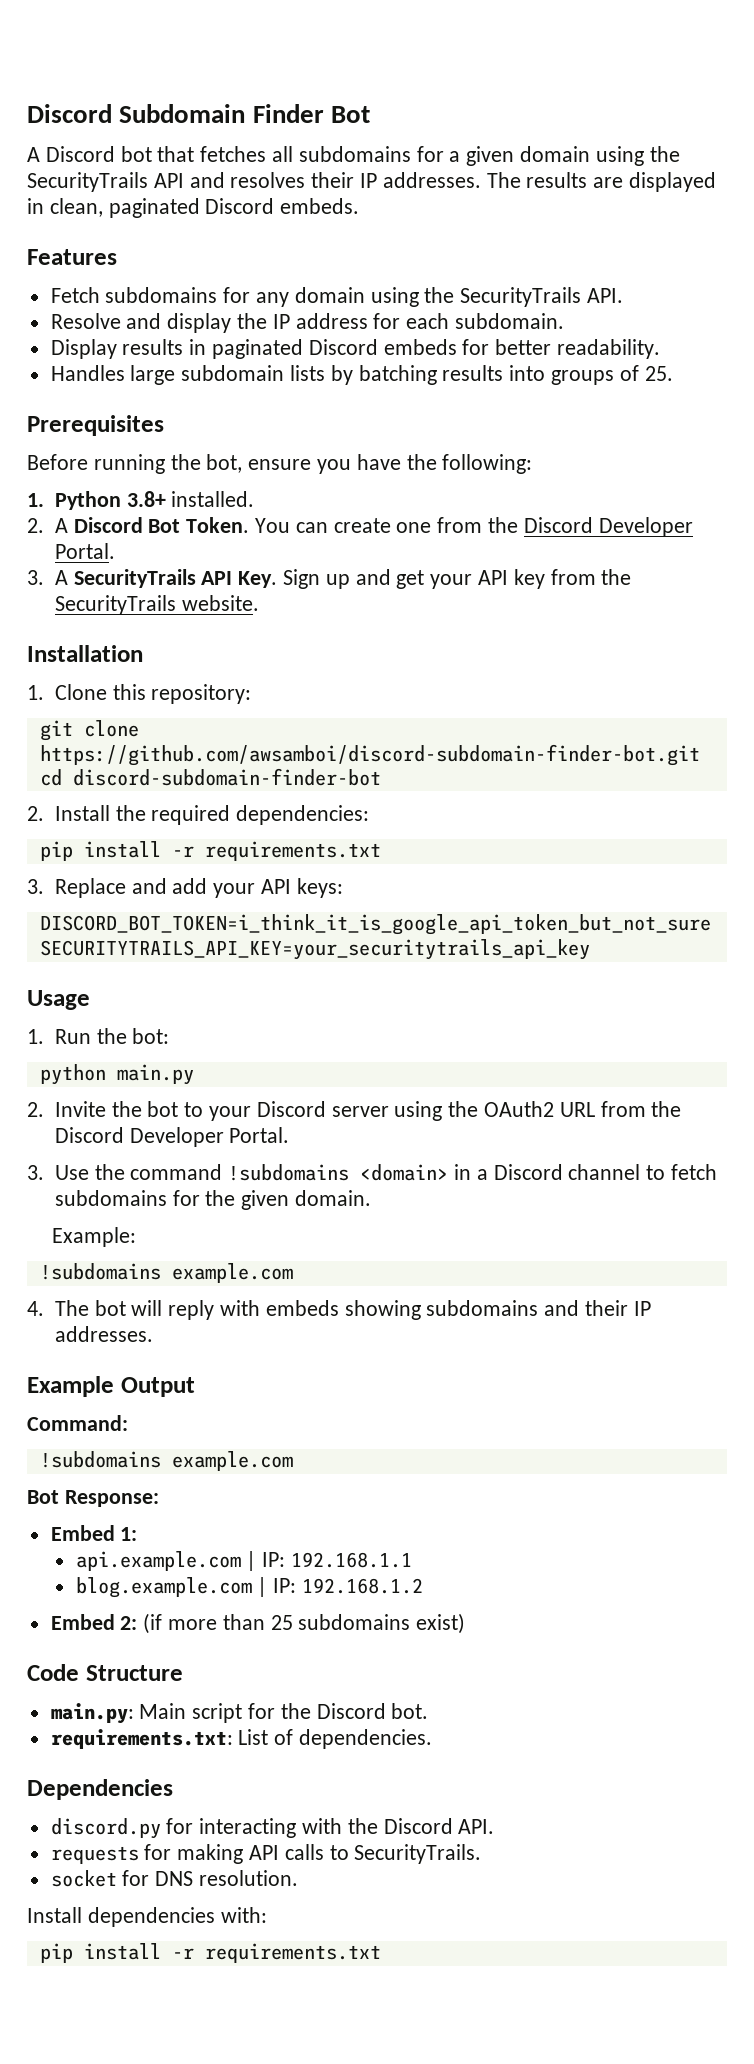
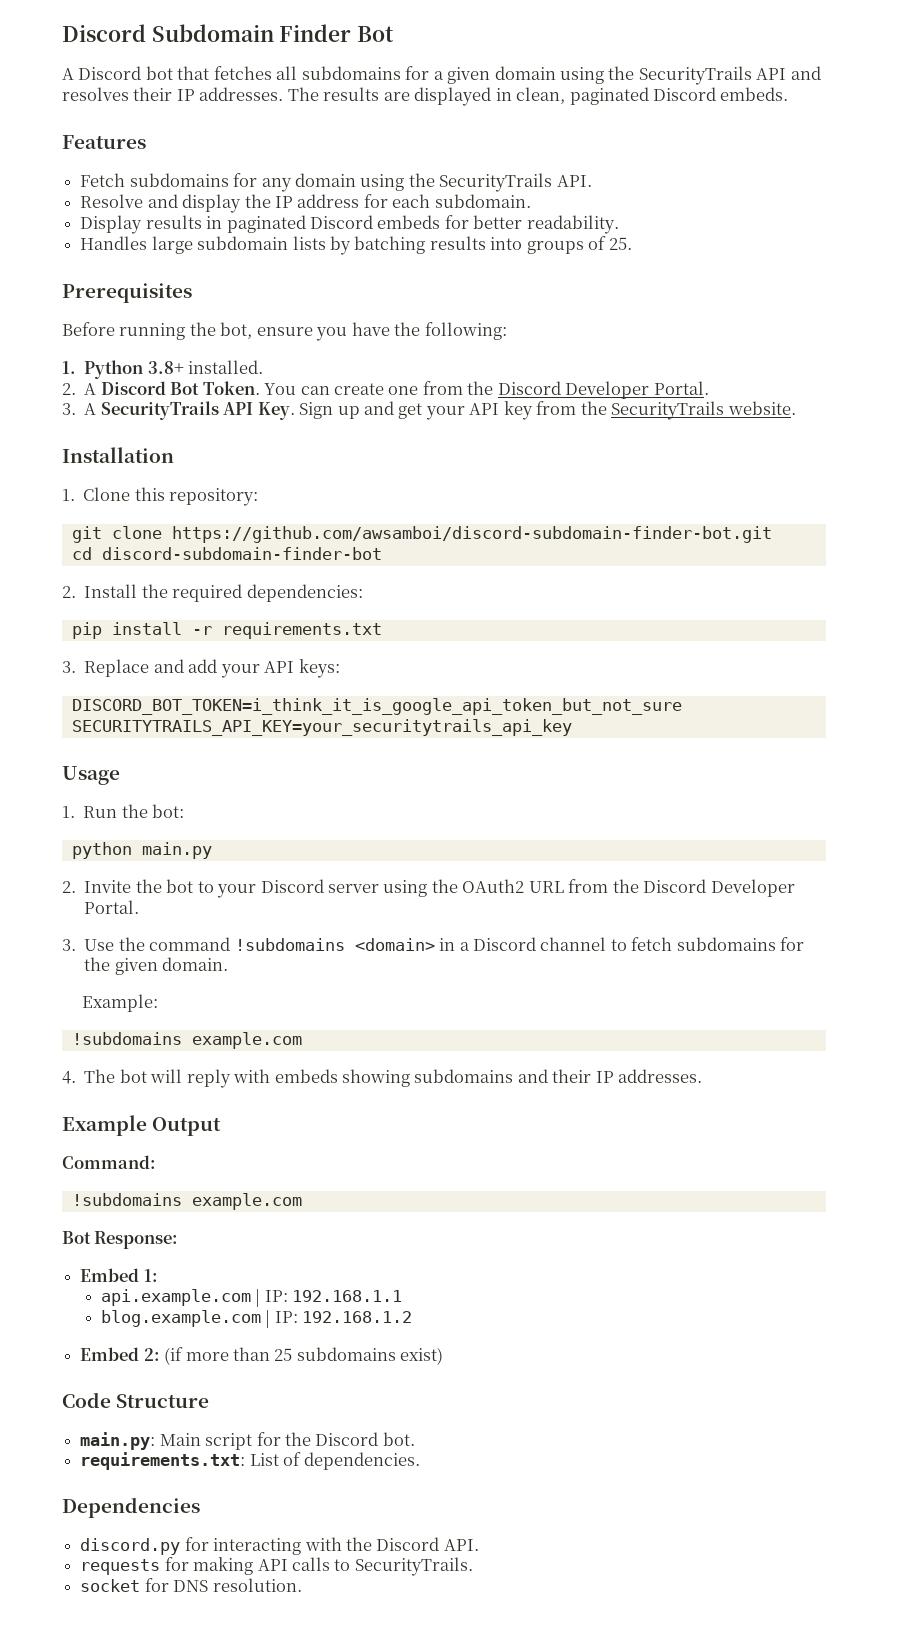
[27,1907,267,1927] [39,1943,381,1963] // Install dependencies with: // pip install -r requirements.txt -> (302, 1585) none

